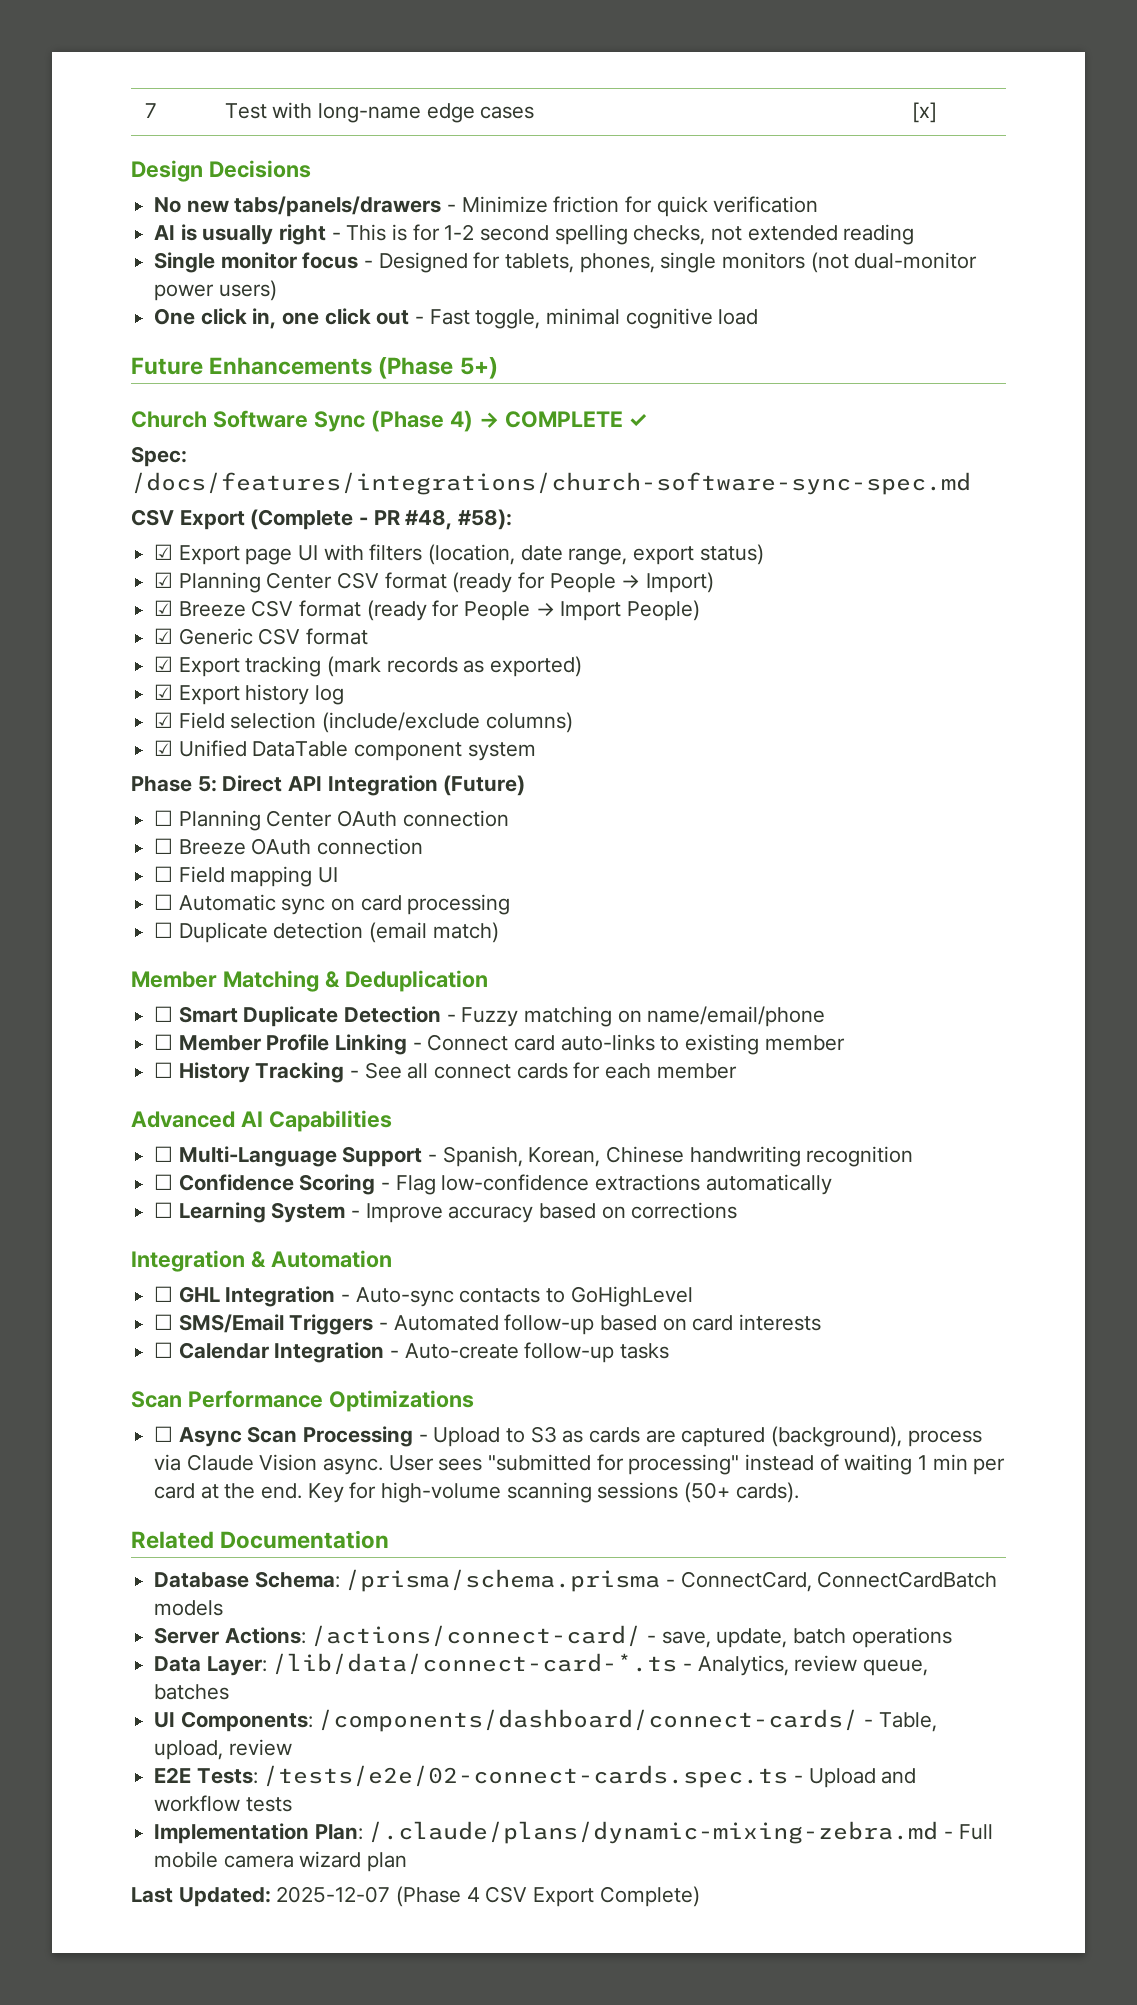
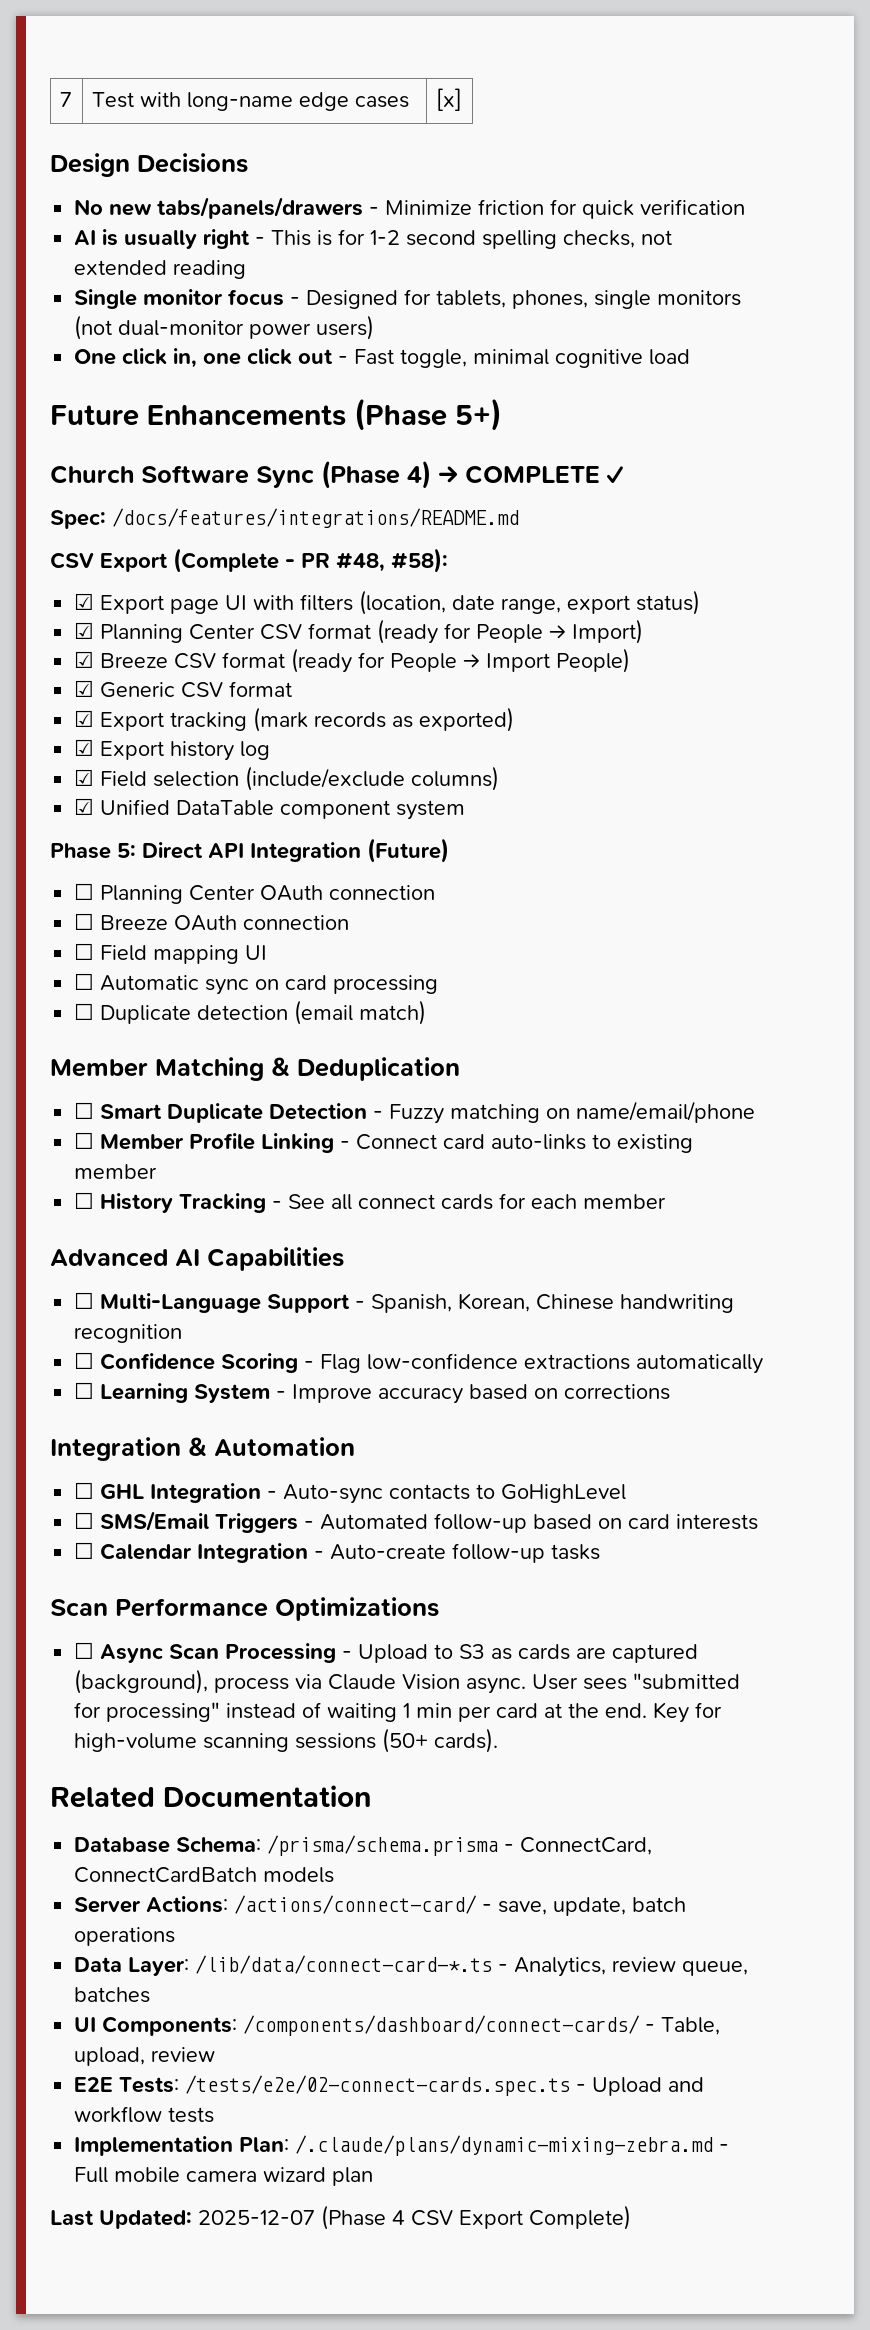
[131,472,971,495] /docs/features/integrations/church-software-sync-spec.md -> [112,508,519,528] /docs/features/integrations/README.md

